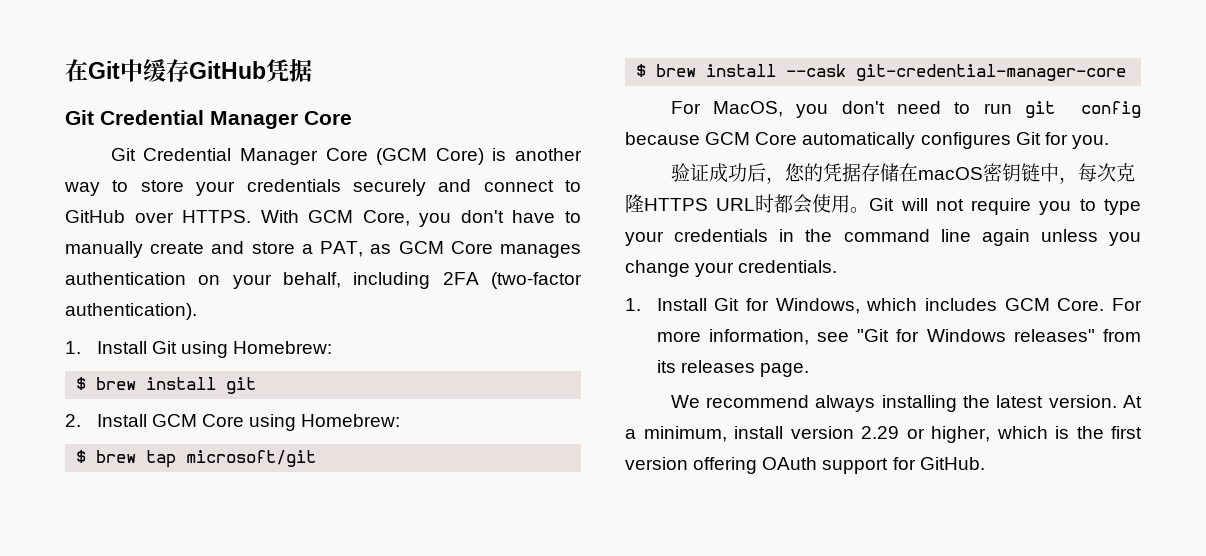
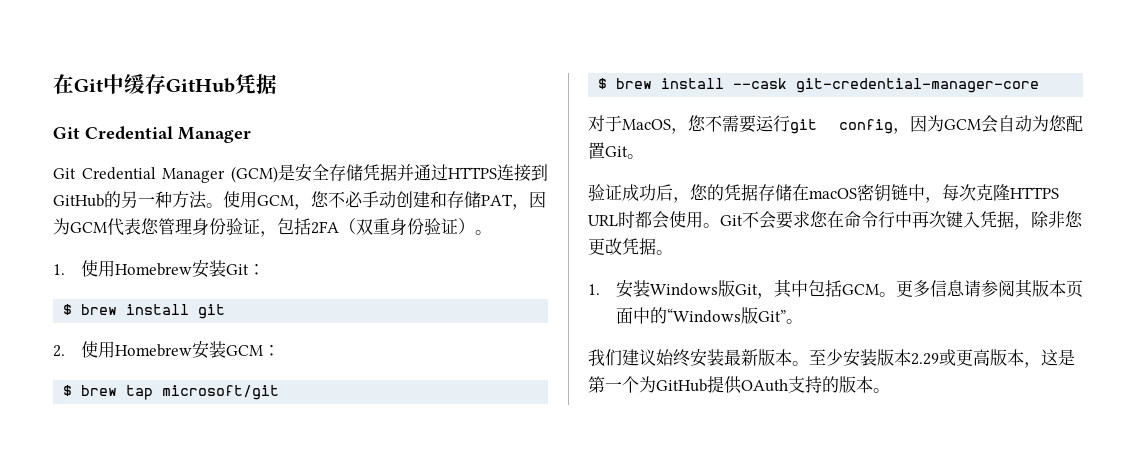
[304,111,352,125] [110,148,583,165] [64,179,581,196] [65,210,581,227] [65,241,581,258] [65,272,582,289] [65,303,197,320] [65,341,332,358] Core // Git Credential Manager Core (GCM Core) is another way to store your credentials securely and connect to GitHub over HTTPS. With GCM Core, you don't have to manually create and store a PAT, as GCM Core manages authentication on your behalf, including 2FA (two-factor authentication). // 1. Install Git using Homebrew: -> [53,164,548,183] [53,191,546,210] [53,218,492,237] [53,260,265,278] // Git Credential Manager (GCM)是安全存储凭据并通过HTTPS连接到GitHub的另一种方法。使用GCM，您不必手动创建和存储PAT，因为GCM代表您管理身份验证，包括2FA（双重身份验证）。 // 1.使用Homebrew安装Git：
[96,414,401,431] Install GCM Core using Homebrew: -> [80,341,280,359] 使用Homebrew安装GCM：
[670,101,1141,118] [625,132,1109,149] For MacOS, you don't need to run git config because GCM Core automatically configures Git for you. -> [588,115,1083,134] [588,142,644,159] 对于MacOS，您不需要运行git config，因为GCM会自动为您配置Git。
[900,198,1141,215] [625,229,1141,246] [625,260,838,277] [625,298,1142,314] [656,329,1141,345] [656,360,809,377] [670,395,1143,412] [625,426,1142,443] [625,457,985,474] will not require you to type your credentials in the command line again unless you change your credentials. // 1. Install Git for Windows, which includes GCM Core. For more information, see "Git for Windows releases" from its releases page. // We recommend always installing the latest version. At a minimum, install version 2.29 or higher, which is the first version offering OAuth support for GitHub. -> [742,211,1083,230] [588,238,673,255] [588,279,1083,299] [615,307,803,324] [588,349,1075,368] [588,376,890,394] 不会要求您在命令行中再次键入凭据，除非您更改凭据。 // 1.安装Windows版Git，其中包括GCM。更多信息请参阅其版本页面中的“Windows版Git”。 // 我们建议始终安装最新版本。至少安装版本2.29或更高版本，这是第一个为GitHub提供OAuth支持的版本。

